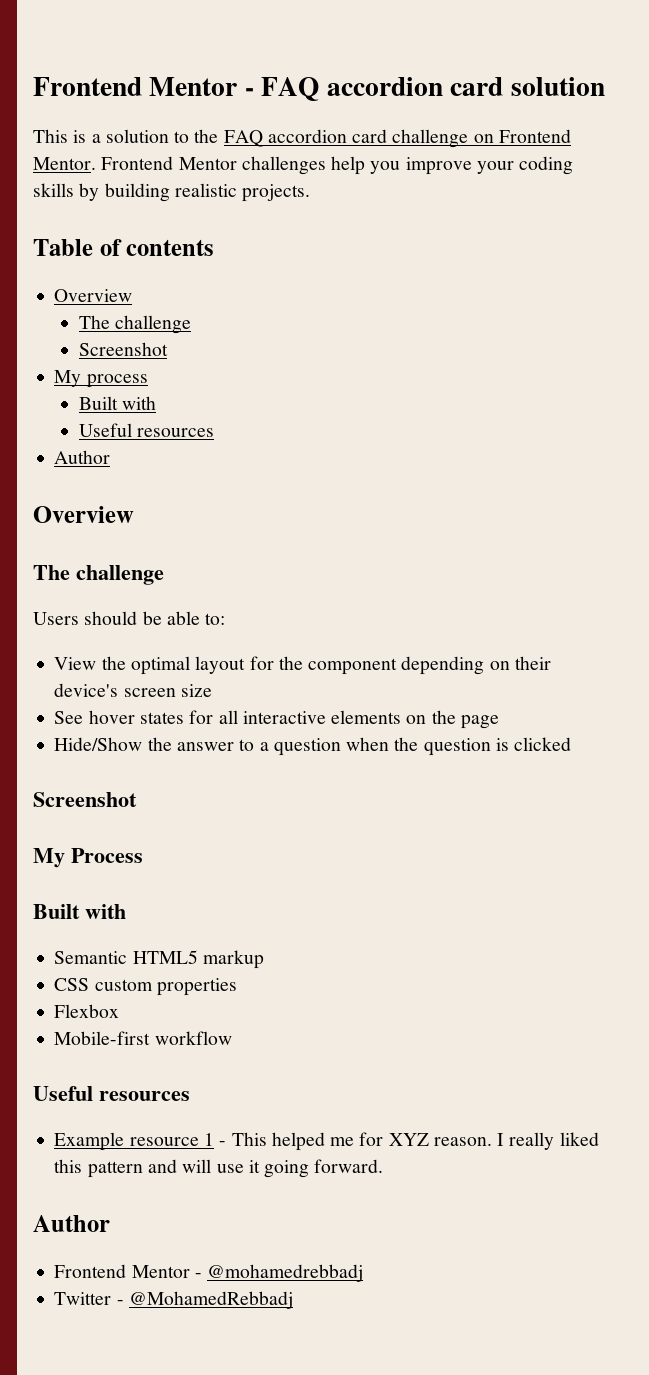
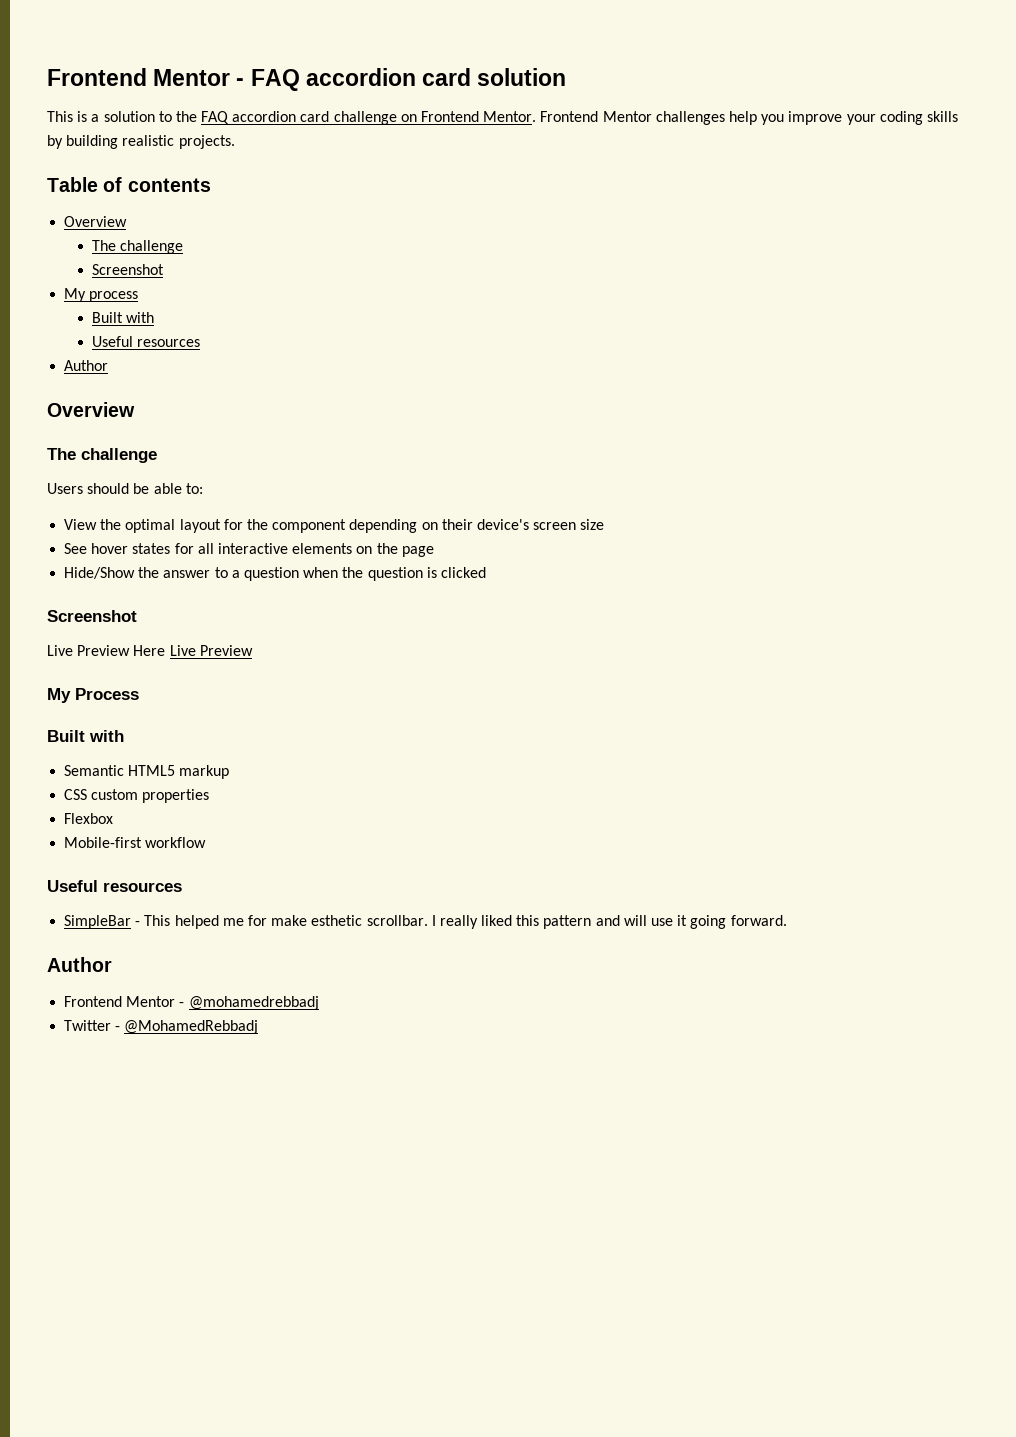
(137, 799) none -> [47,645,253,656] // Live Preview Here Live Preview
[54,1132,214,1151] Example resource 1 -> [64,915,132,929] SimpleBar
[388,1133,492,1146] XYZ reason. -> [271,915,428,926] make esthetic scrollbar.

